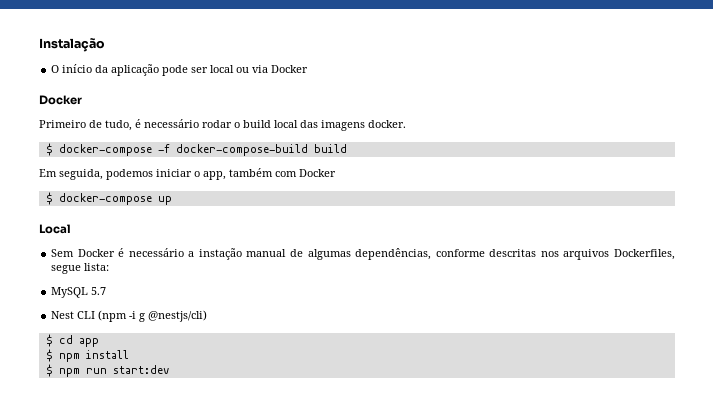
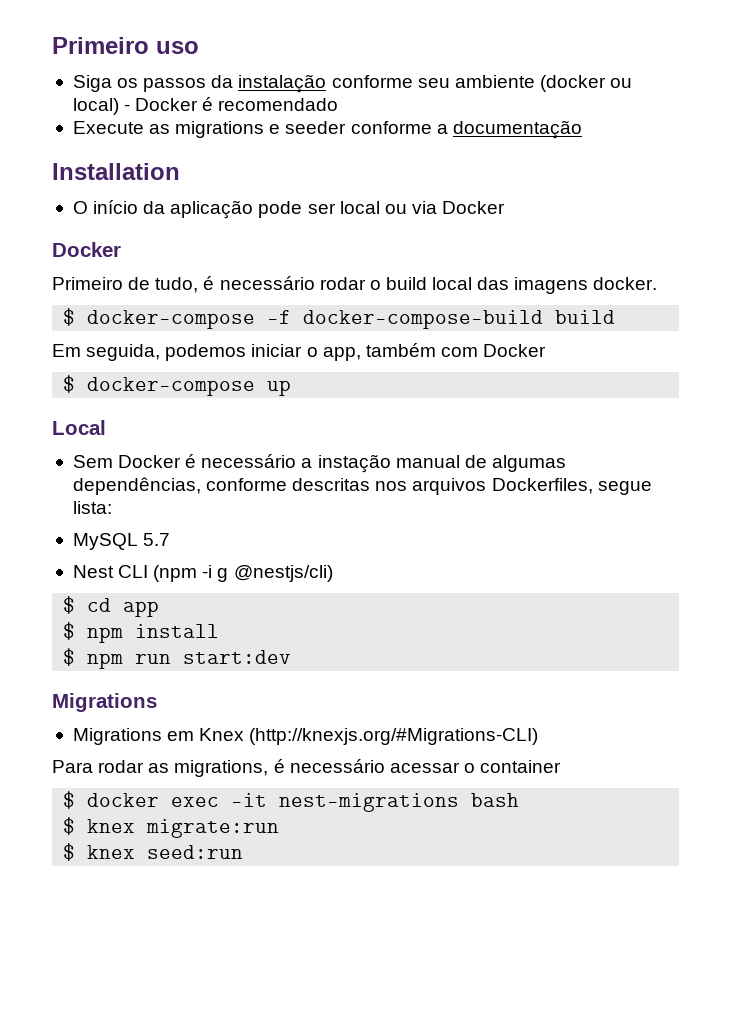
[39,38,105,52] Instalação -> [52,37,199,54] [72,74,633,93] [72,97,339,115] [72,120,582,139] [52,163,180,180] Primeiro uso // Siga os passos da instalação conforme seu ambiente (docker ou local) - Docker é recomendado // Execute as migrations e seeder conforme a documentação // Installation
(169, 369) none -> [52,693,157,712] [72,728,539,745] [52,759,562,777] [63,791,520,812] [63,817,280,838] [63,843,244,861] // Migrations // Migrations em Knex (http://knexjs.org/#Migrations-CLI) // Para rodar as migrations, é necessário acessar o container // $ docker exec -it nest-migrations bash // $ knex migrate:run // $ knex seed:run

